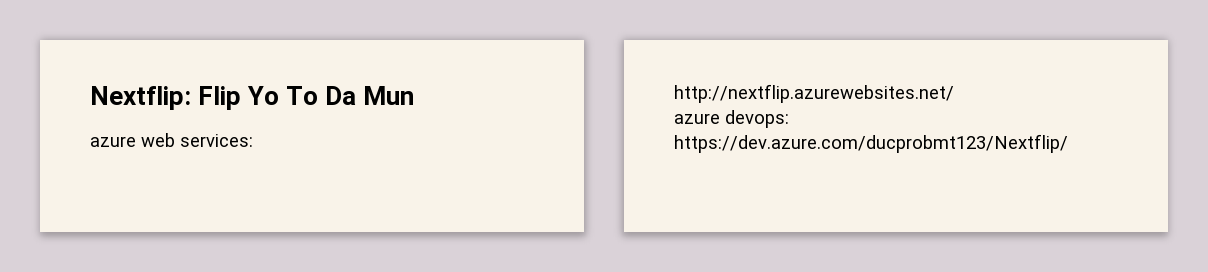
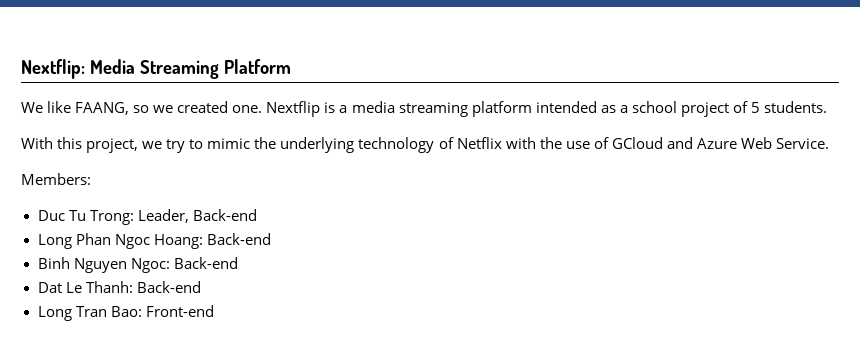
[198,86,415,110] [90,133,253,147] [674,84,954,103] [674,110,789,128] [674,134,1068,153] Flip Yo To Da Mun // azure web services: http://nextflip.azurewebsites.net/ // azure devops: https://dev.azure.com/ducprobmt123/Nextflip/ -> [89,59,291,79] [21,101,827,117] [21,137,829,153] [21,173,91,185] [37,209,257,225] [37,233,271,249] [37,257,238,273] [37,281,201,293] [37,305,214,321] Media Streaming Platform // We like FAANG, so we created one. Nextflip is a media streaming platform intended as a school project of 5 students. // With this project, we try to mimic the underlying technology of Netflix with the use of GCloud and Azure Web Service. // Members: // Duc Tu Trong: Leader, Back-end // Long Phan Ngoc Hoang: Back-end // Binh Nguyen Ngoc: Back-end // Dat Le Thanh: Back-end // Long Tran Bao: Front-end

